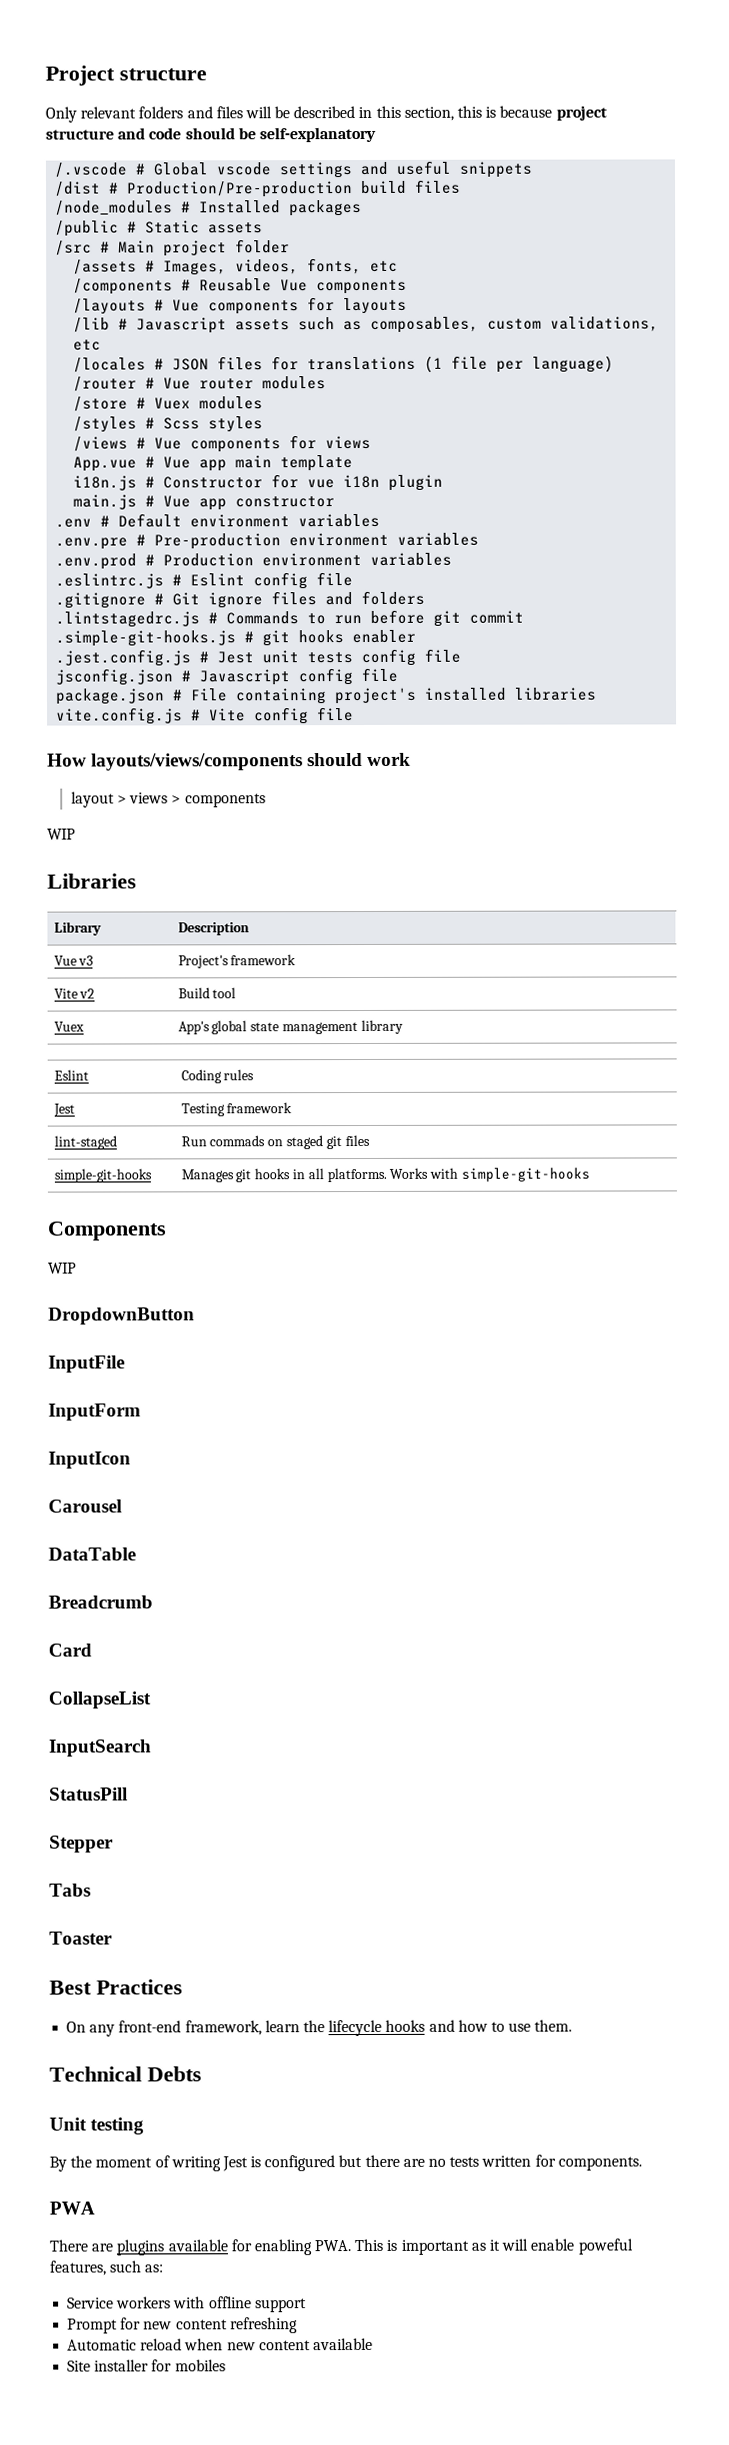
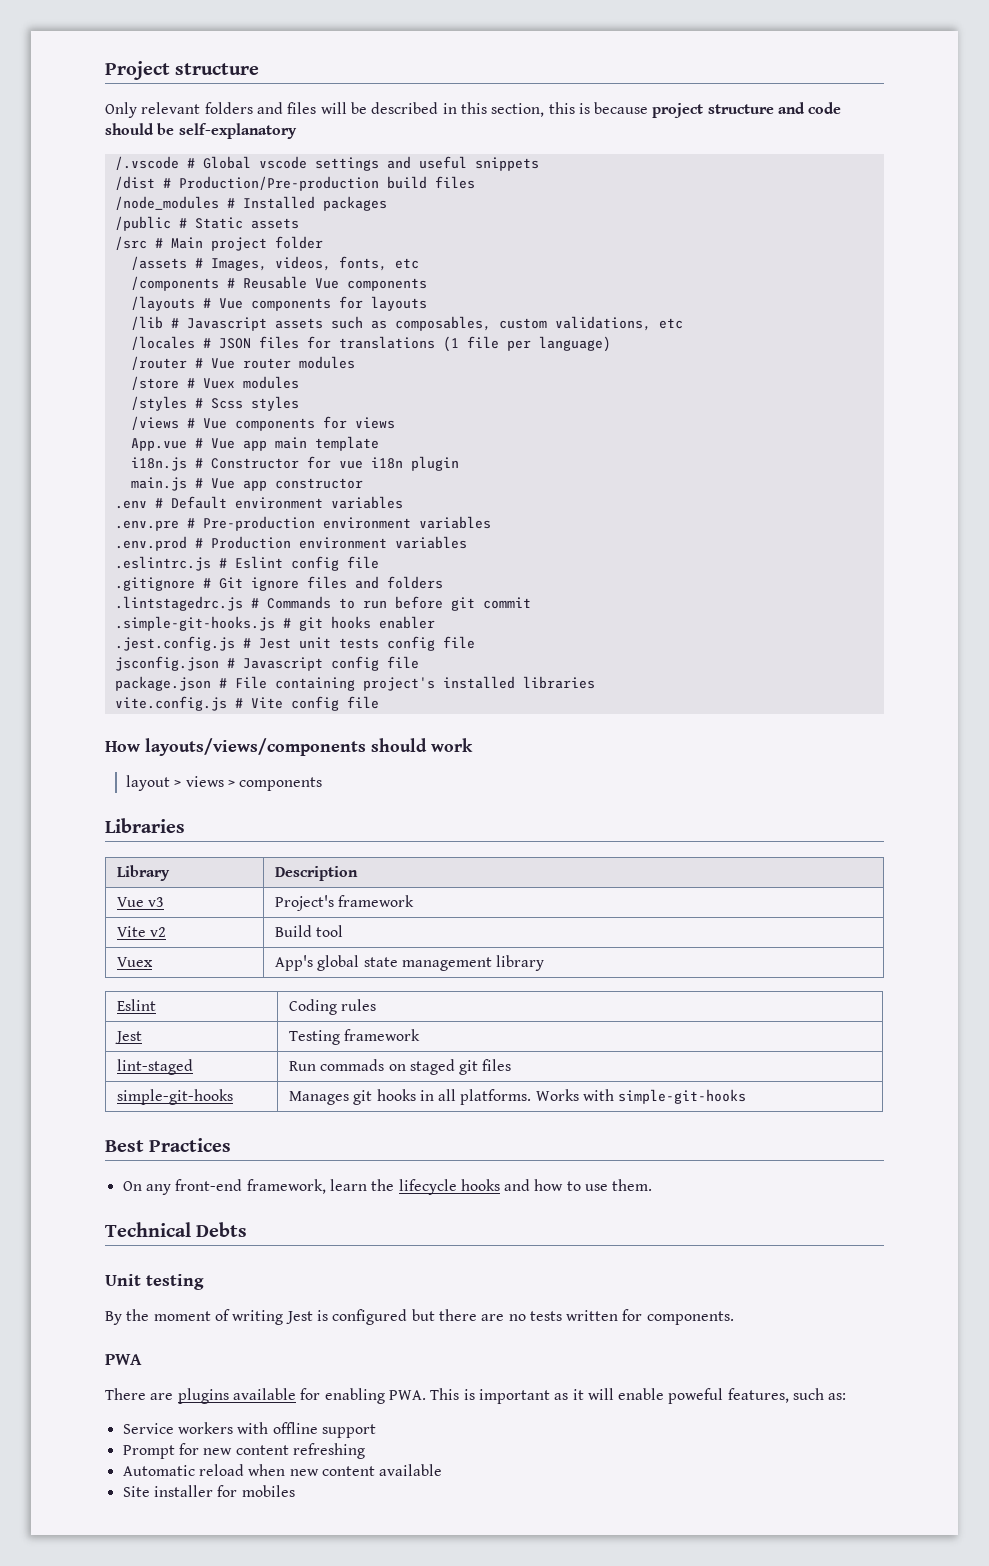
[47,828,76,840] // WIP -> (323, 784) none
[47,1221,167,1241] [48,1262,77,1274] [48,1307,195,1325] [48,1355,125,1373] [48,1403,141,1421] [48,1451,131,1469] [48,1499,122,1513] [48,1547,136,1561] [48,1595,153,1609] [48,1643,92,1657] [48,1691,151,1709] [48,1739,152,1757] [49,1787,128,1801] [49,1835,114,1853] [49,1883,91,1897] [49,1931,113,1945] // Components // WIP // DropdownButton // InputFile // InputForm // InputIcon // Carousel // DataTable // Breadcrumb // Card // CollapseList // InputSearch // StatusPill // Stepper // Tabs // Toaster -> (747, 1096) none

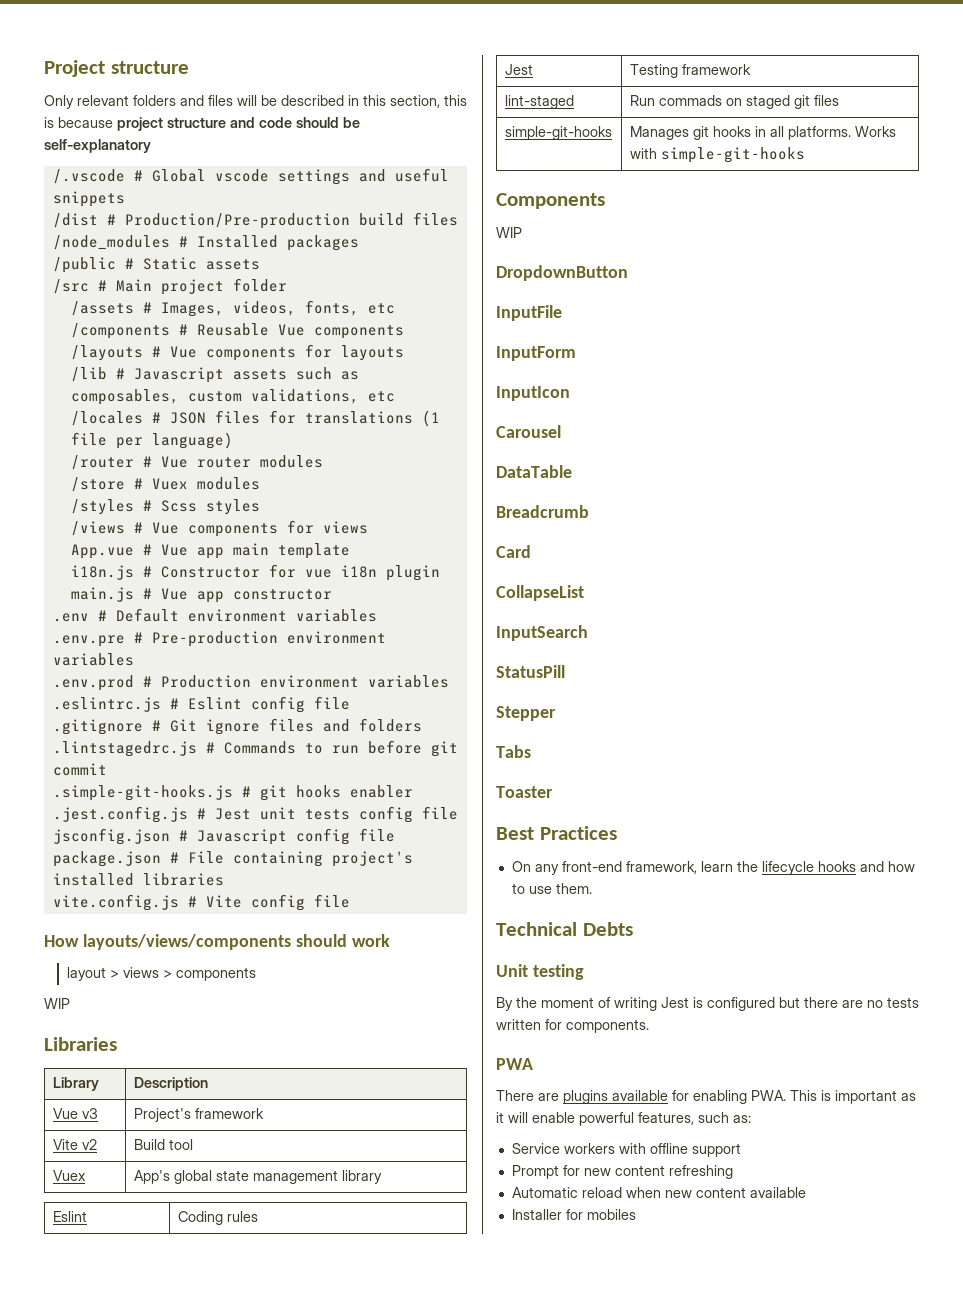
(323, 784) none -> [44,998,70,1009] // WIP
(747, 1096) none -> [496,193,605,209] [496,227,522,238] [496,265,628,281] [496,305,562,321] [496,346,576,361] [496,386,570,401] [496,425,561,438] [496,465,572,478] [496,505,589,518] [496,545,531,558] [496,585,584,601] [496,625,588,641] [496,665,565,678] [496,706,556,721] [496,745,531,758] [496,786,553,798] // Components // WIP // DropdownButton // InputFile // InputForm // InputIcon // Carousel // DataTable // Breadcrumb // Card // CollapseList // InputSearch // StatusPill // Stepper // Tabs // Toaster
[668,1388,724,1404] poweful -> [579,1112,634,1126] powerful
[122,1485,213,1497] Site installer -> [511,1209,562,1220] Installer

